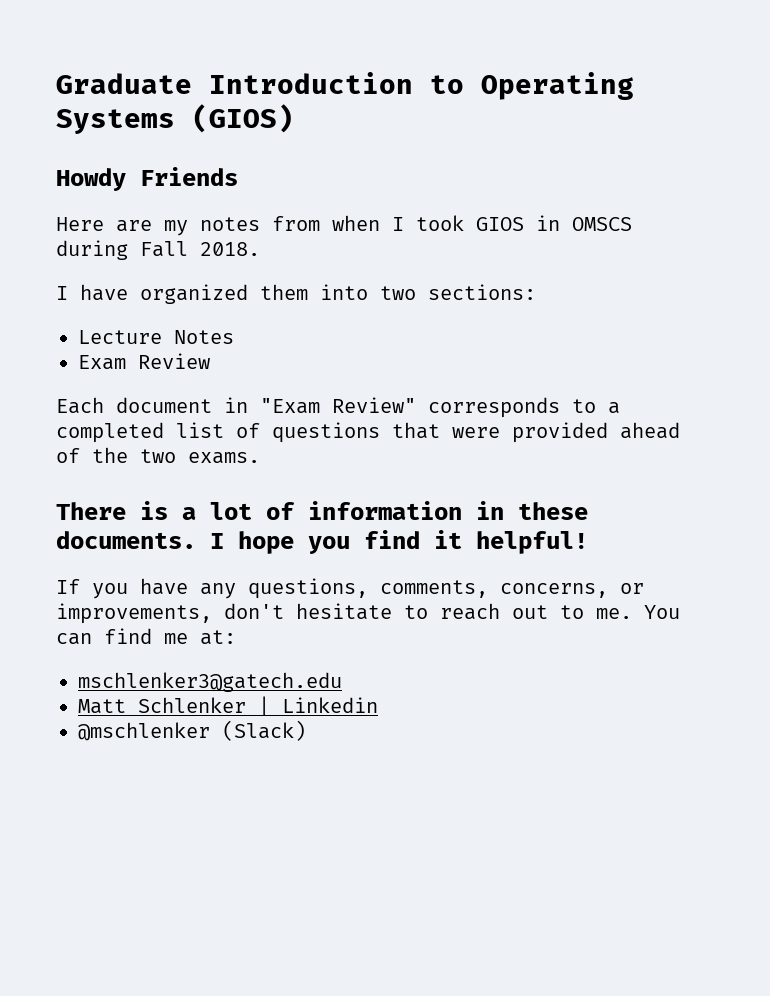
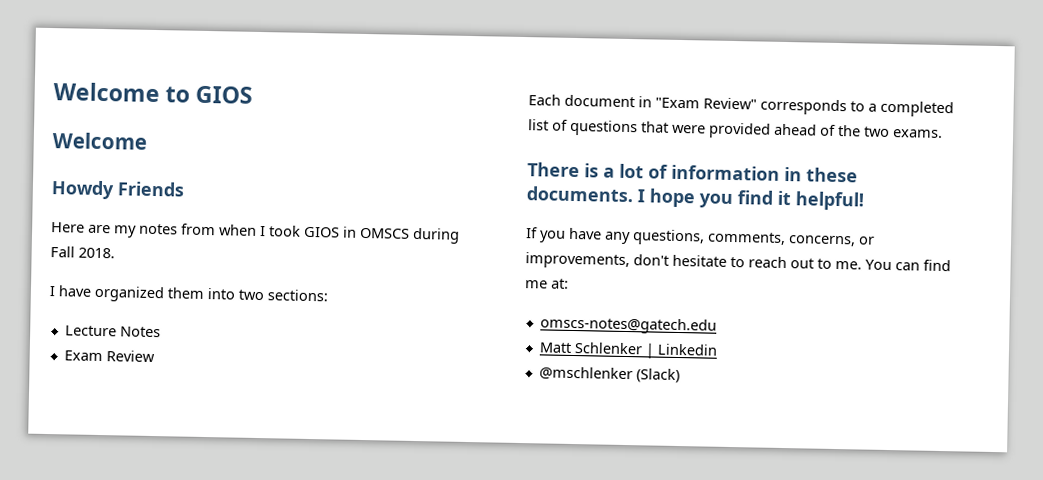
[56,72,634,100] [56,104,294,134] Graduate Introduction to Operating Systems (GIOS) -> [53,82,254,104] [52,132,147,150] Welcome to GIOS // Welcome
[78,672,342,692] mschlenker3@gatech.edu -> [539,316,717,335] omscs-notes@gatech.edu

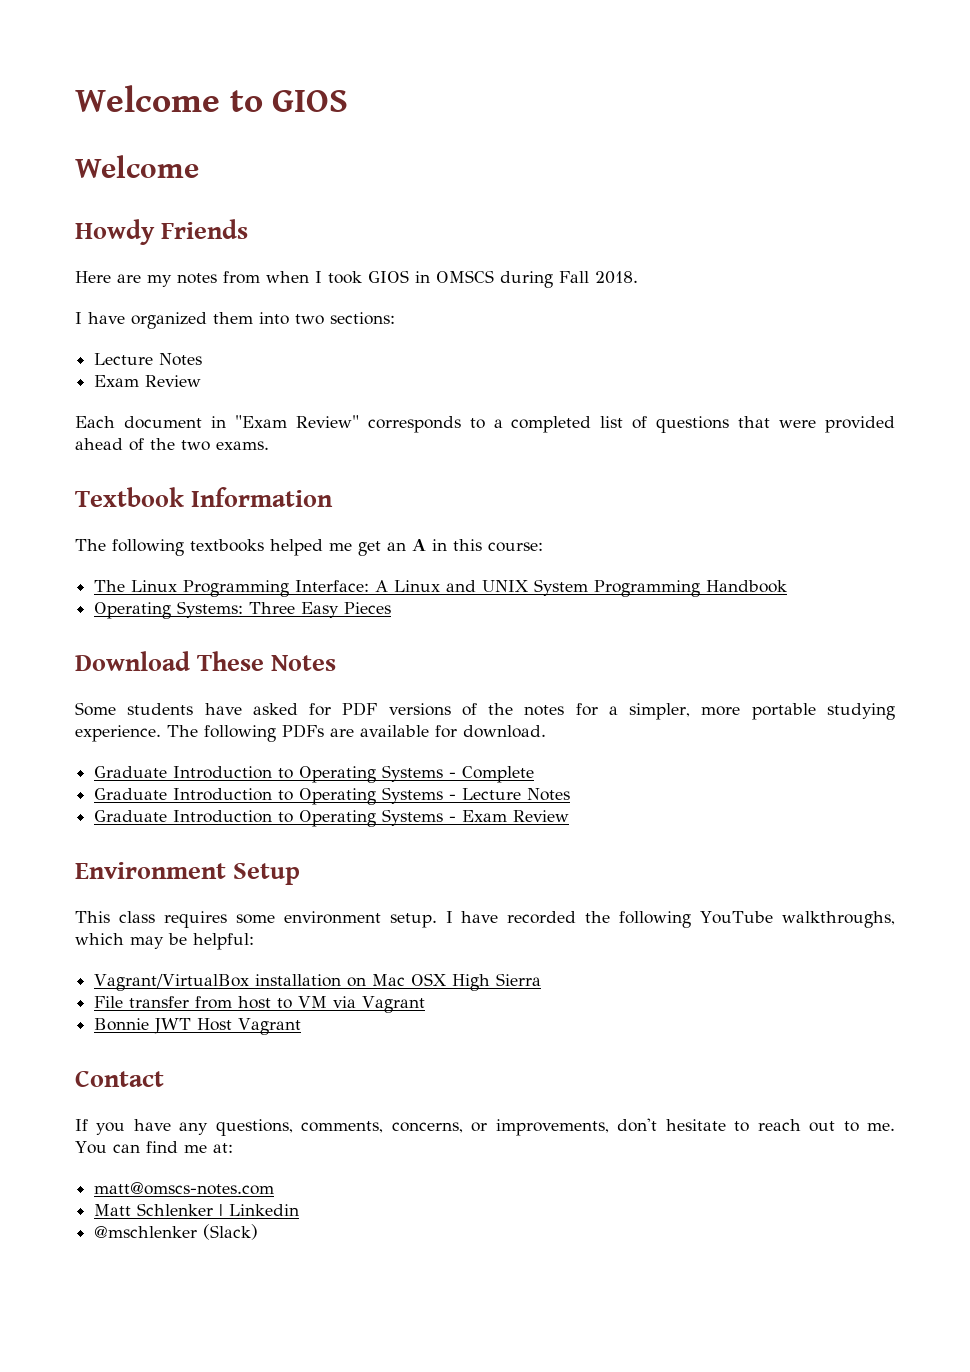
[527,162,858,183] [526,186,864,211] There is a lot of information in these documents. I hope you find it helpful! -> [75,487,334,507] [75,539,543,556] [94,579,788,597] [94,601,392,619] [75,651,337,671] [75,702,895,720] [75,724,546,742] [94,765,535,783] [94,787,571,805] [94,809,570,827] [75,862,301,885] [75,911,896,928] [75,933,254,950] [94,973,542,991] [94,996,426,1013] [94,1018,302,1035] [75,1070,164,1087] Textbook Information // The following textbooks helped me get an A in this course: // The Linux Programming Interface: A Linux and UNIX System Programming Handbook // Operating Systems: Three Easy Pieces // Download These Notes // Some students have asked for PDF versions of the notes for a simpler, more portable studying experience. The following PDFs are available for download. // Graduate Introduction to Operating Systems - Complete // Graduate Introduction to Operating Systems - Lecture Notes // Graduate Introduction to Operating Systems - Exam Review // Environment Setup // This class requires some environment setup. I have recorded the following YouTube walkthroughs, which may be helpful: // Vagrant/VirtualBox installation on Mac OSX High Sierra // File transfer from host to VM via Vagrant // Bonnie JWT Host Vagrant // Contact
[539,316,717,335] omscs-notes@gatech.edu -> [94,1182,275,1195] matt@omscs-notes.com

